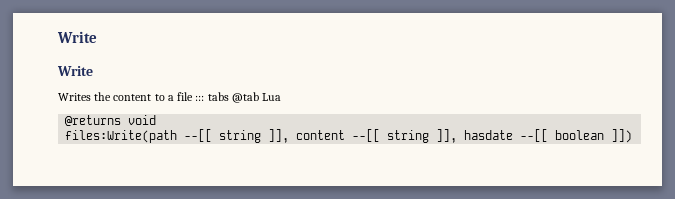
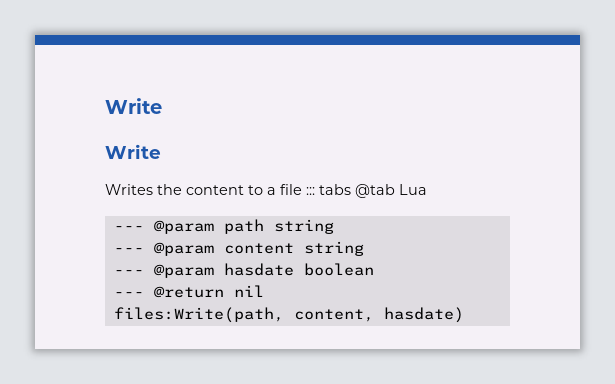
[65,115,157,126] [65,129,633,143] @returns void // files:Write(path --[[ string ]], content --[[ string ]], hasdate --[[ boolean ]]) -> [113,219,334,234] [113,241,364,256] [113,263,374,278] [113,285,264,298] [113,307,464,323] --- @param path string // --- @param content string // --- @param hasdate boolean // --- @return nil // files:Write(path, content, hasdate)

